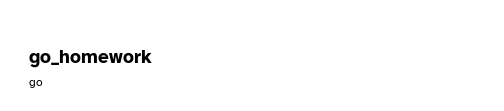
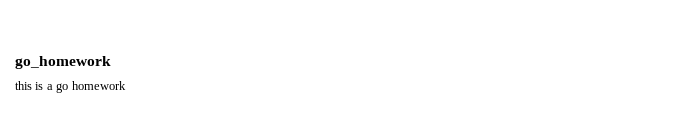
[29,80,43,88] go -> [15,81,126,93] this is a go homework

